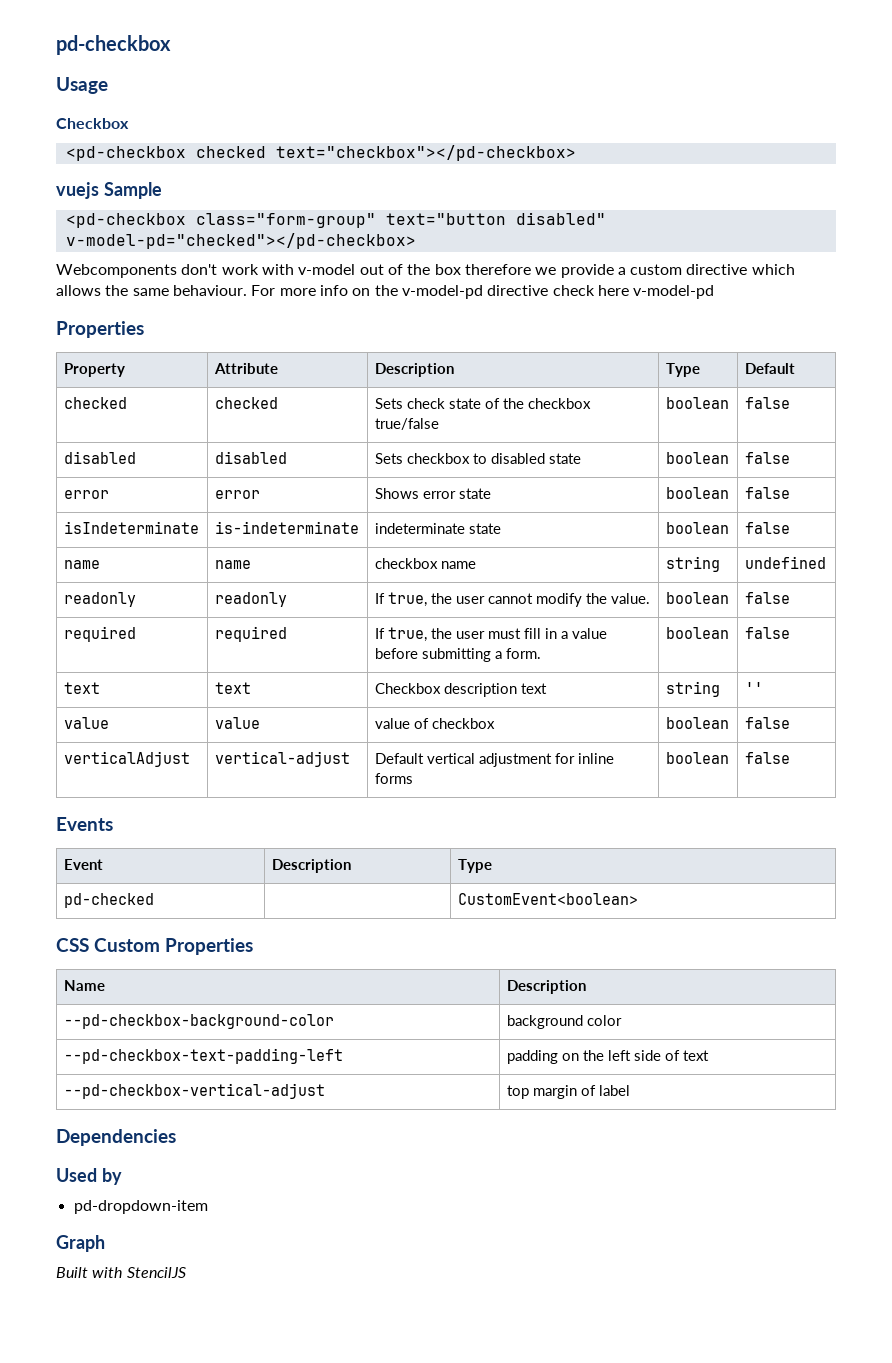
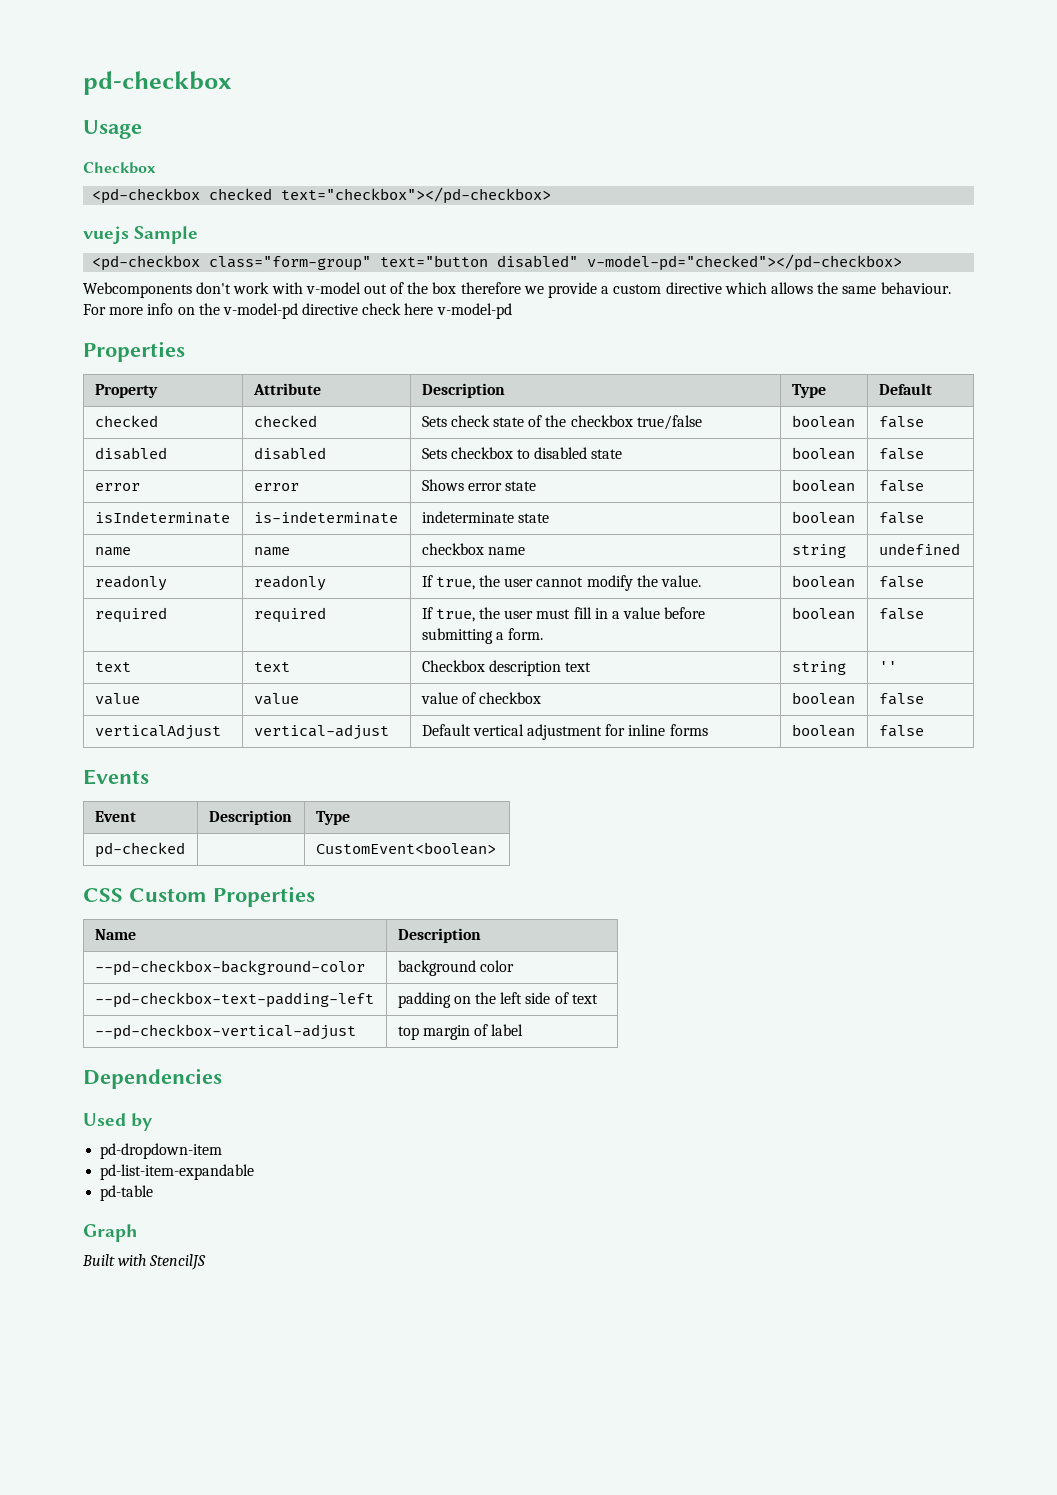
(208, 1207) none -> [100,1164,255,1180] [100,1185,154,1201] // pd-list-item-expandable // pd-table

